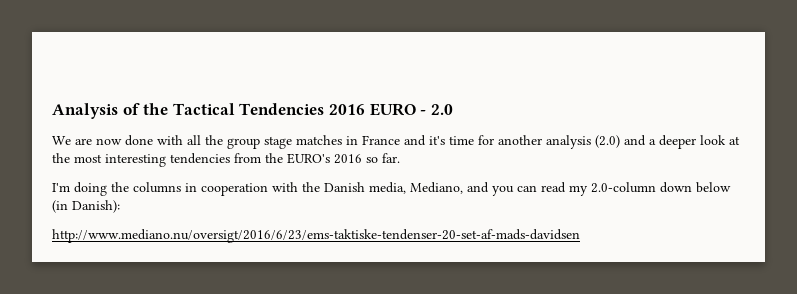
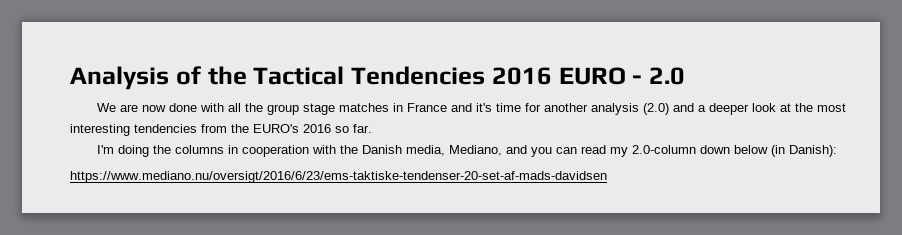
[52,229,580,243] http://www.mediano.nu/oversigt/2016/6/23/ems-taktiske-tendenser-20-set-af-mads-davidsen -> [70,171,607,183] https://www.mediano.nu/oversigt/2016/6/23/ems-taktiske-tendenser-20-set-af-mads-davidsen

